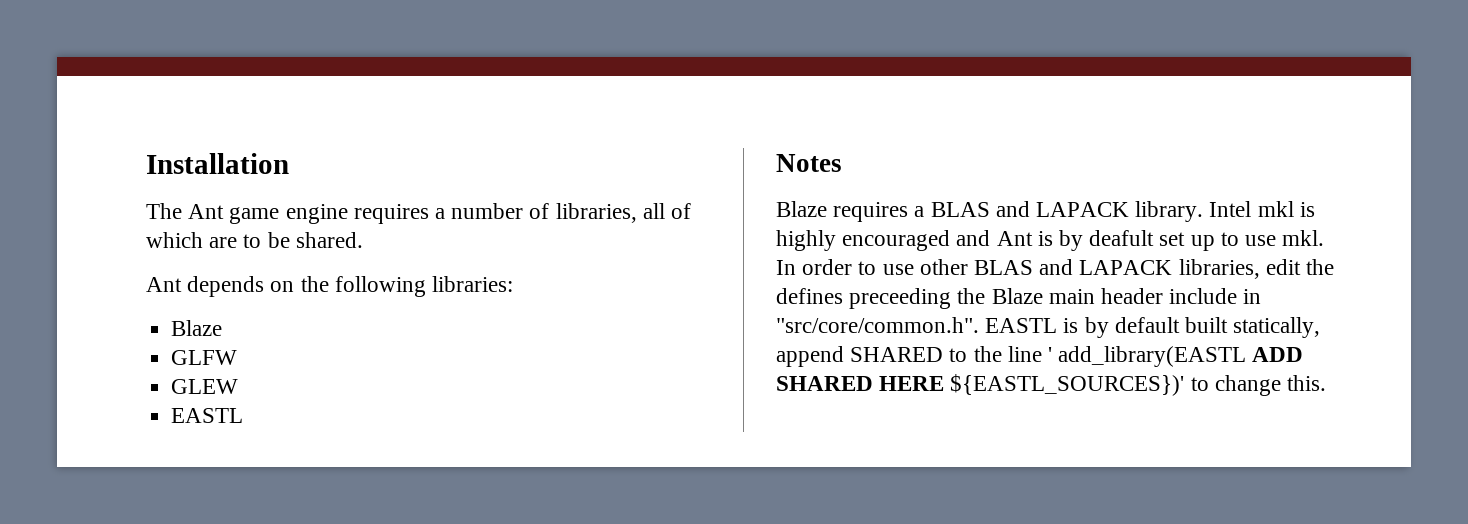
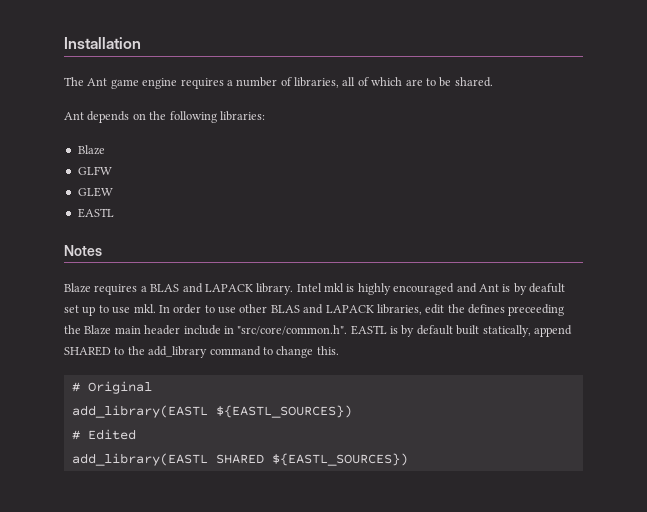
[1007,346,1304,367] [776,374,1327,396] line ' add_library(EASTL ADD SHARED HERE ${EASTL_SOURCES})' to change this. -> [148,346,339,358] [71,381,152,394] [71,405,352,418] [71,429,136,440] [71,453,408,466] add_library command to change this. // # Original // add_library(EASTL ${EASTL_SOURCES}) // # Edited // add_library(EASTL SHARED ${EASTL_SOURCES})

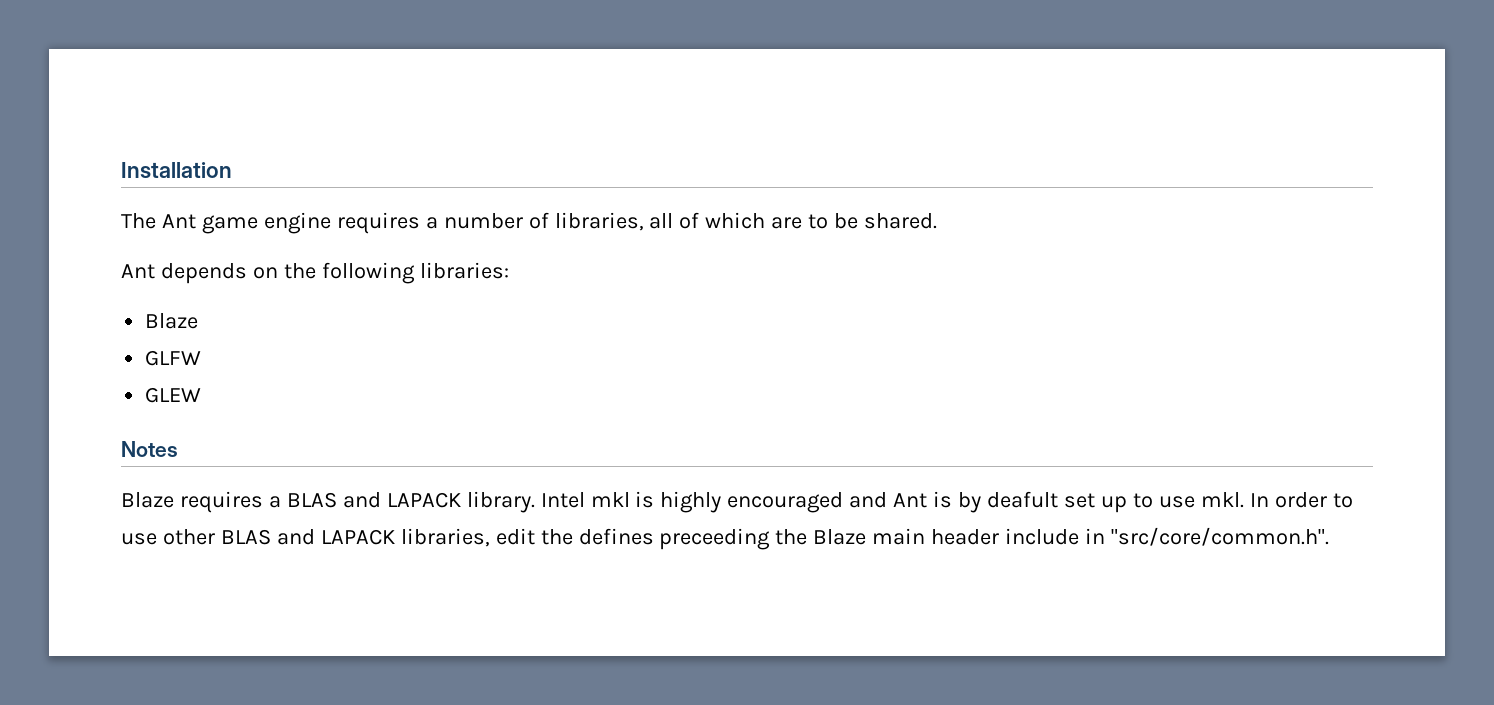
[77,208,114,218] // EASTL -> (202, 395) none
[350,325,572,337] [64,346,339,358] [71,381,152,394] [71,405,352,418] [71,429,136,440] [71,453,408,466] EASTL is by default built statically, append SHARED to the add_library command to change this. // # Original // add_library(EASTL ${EASTL_SOURCES}) // # Edited // add_library(EASTL SHARED ${EASTL_SOURCES}) -> (1330, 536) none

